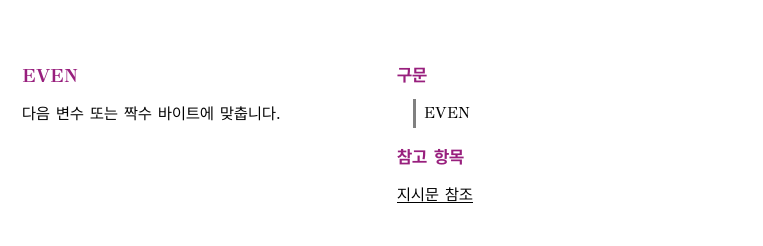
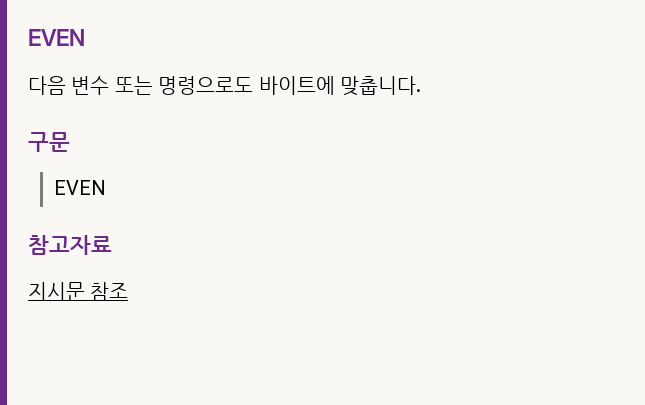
[124,106,152,121] 짝수 -> [158,76,254,95] 명령으로도
[397,148,464,165] 참고 항목 -> [28,235,112,255] 참고자료

